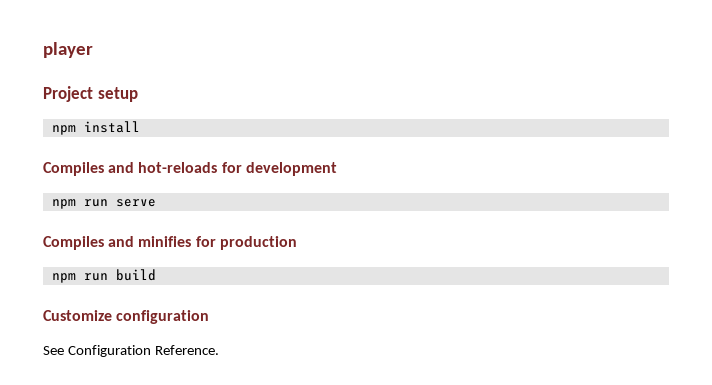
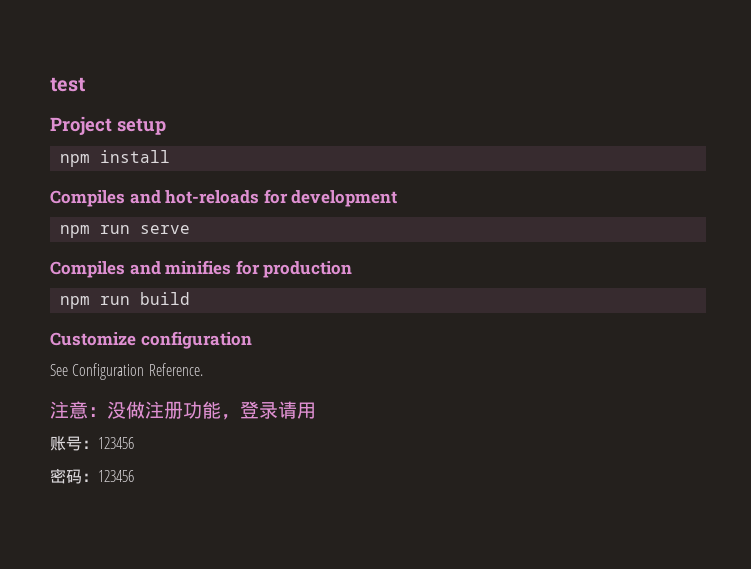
[43,42,93,58] player -> [50,77,85,92] test
(219, 350) none -> [50,401,316,420] [50,436,134,451] [50,468,134,484] // 注意：没做注册功能，登录请用 // 账号：123456 // 密码：123456

